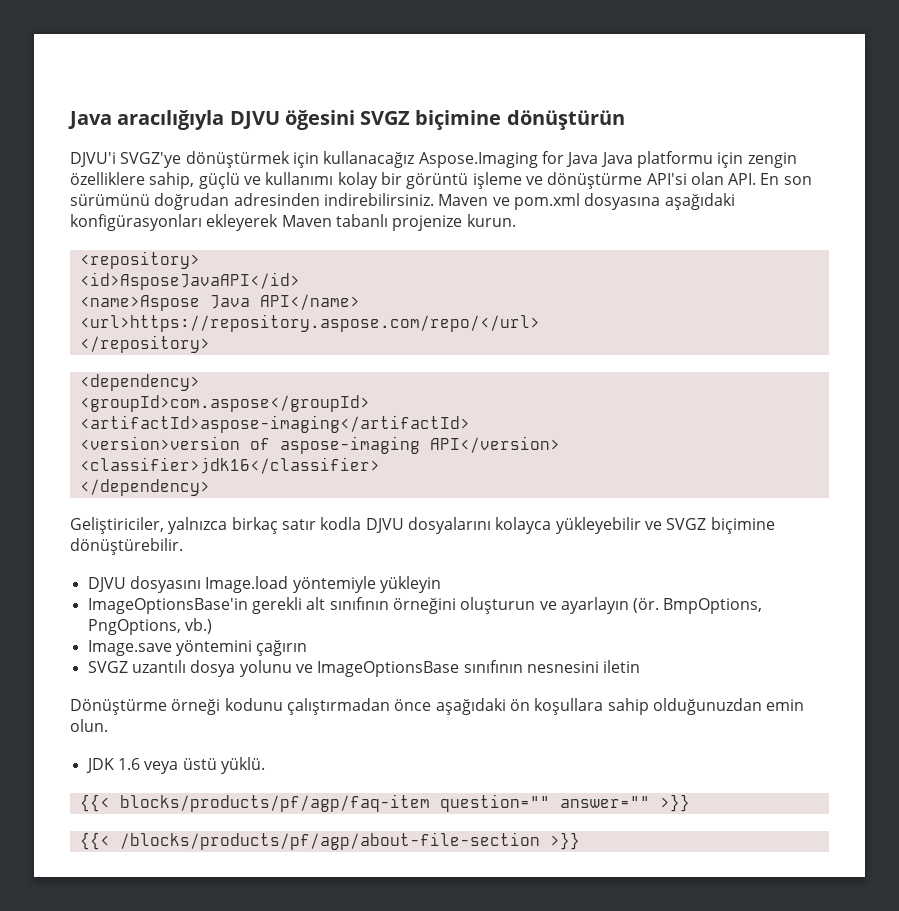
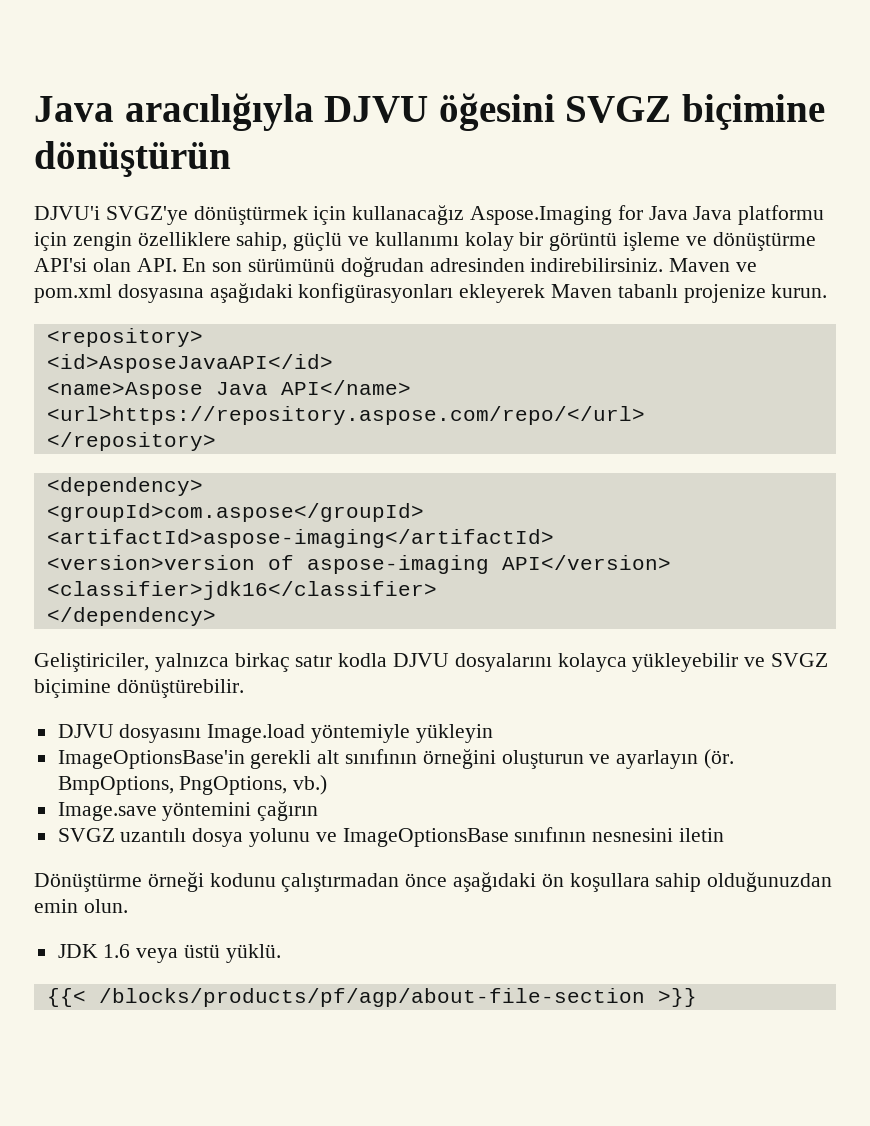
[79,794,690,812] // {{< blocks/products/pf/agp/faq-item question="" answer="" >}} -> (281, 953) none

